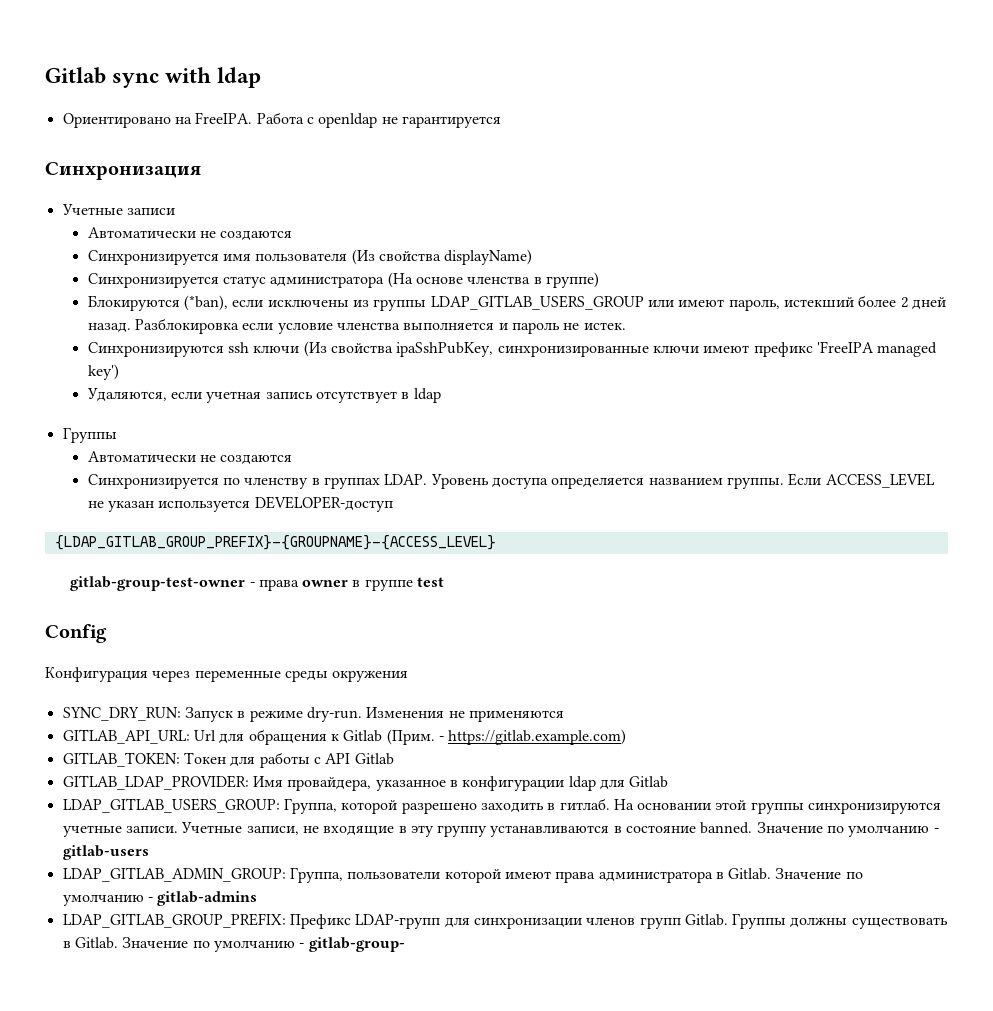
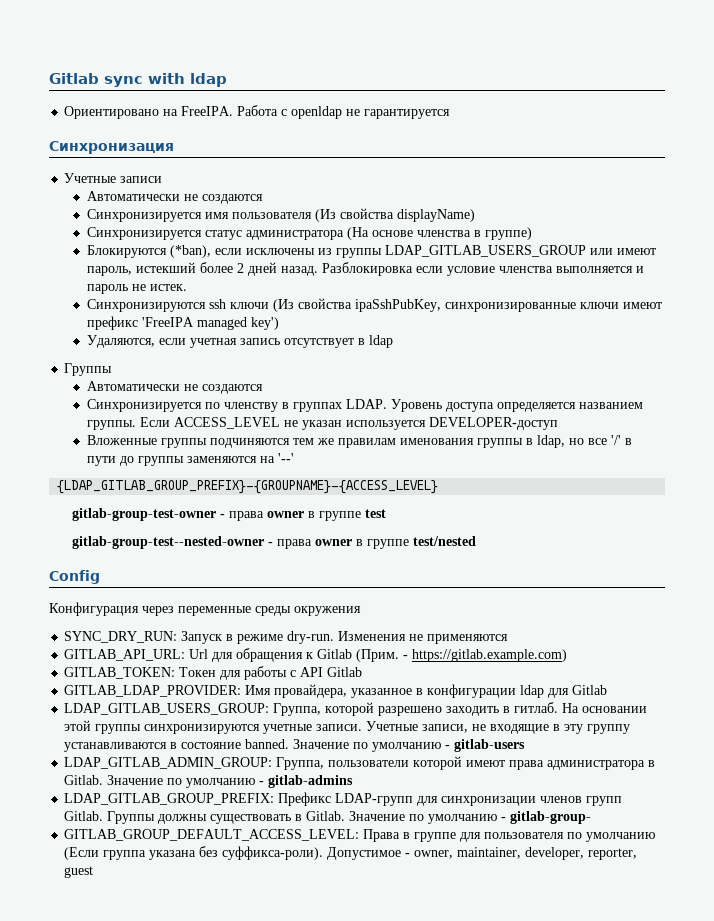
(393, 504) none -> [87,435,633,448] [87,453,295,466] // Вложенные группы подчиняются тем же правилам именования группы в ldap, но все '/' в пути до группы заменяются на '--'
(445, 582) none -> [71,536,476,549] // gitlab-group-test--nested-owner - права owner в группе test/nested
(405, 944) none -> [64,829,656,842] [64,846,638,860] [64,866,94,878] // GITLAB_GROUP_DEFAULT_ACCESS_LEVEL: Права в группе для пользователя по умолчанию (Если группа указана без суффикса-роли). Допустимое - owner, maintainer, developer, reporter, guest

